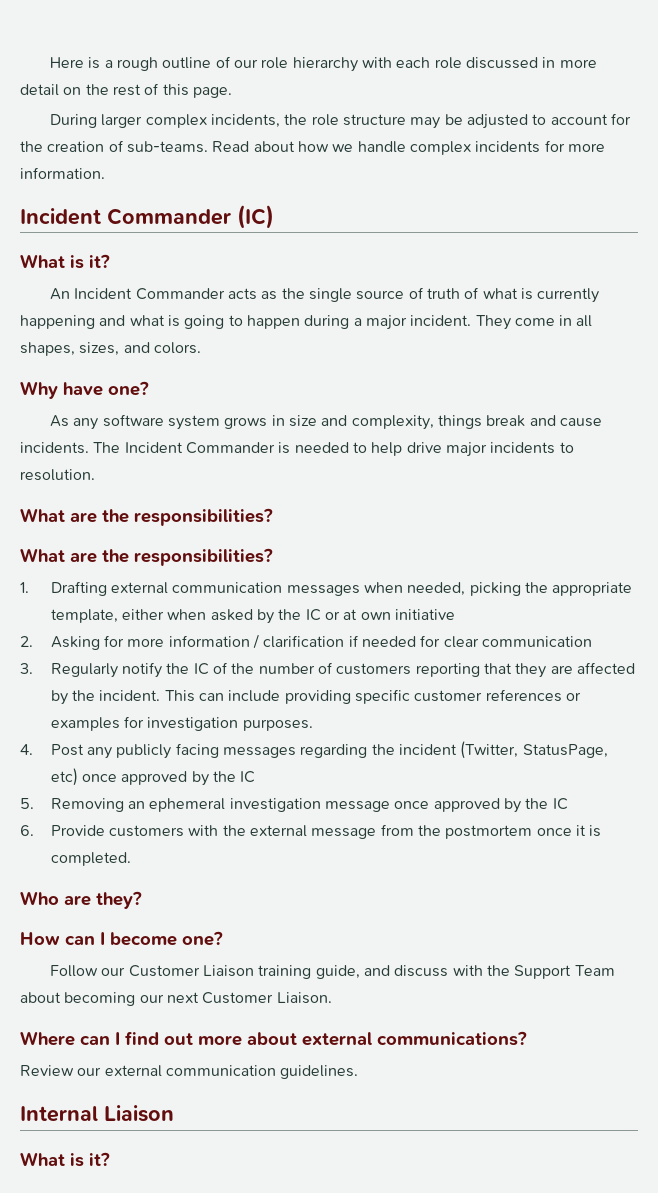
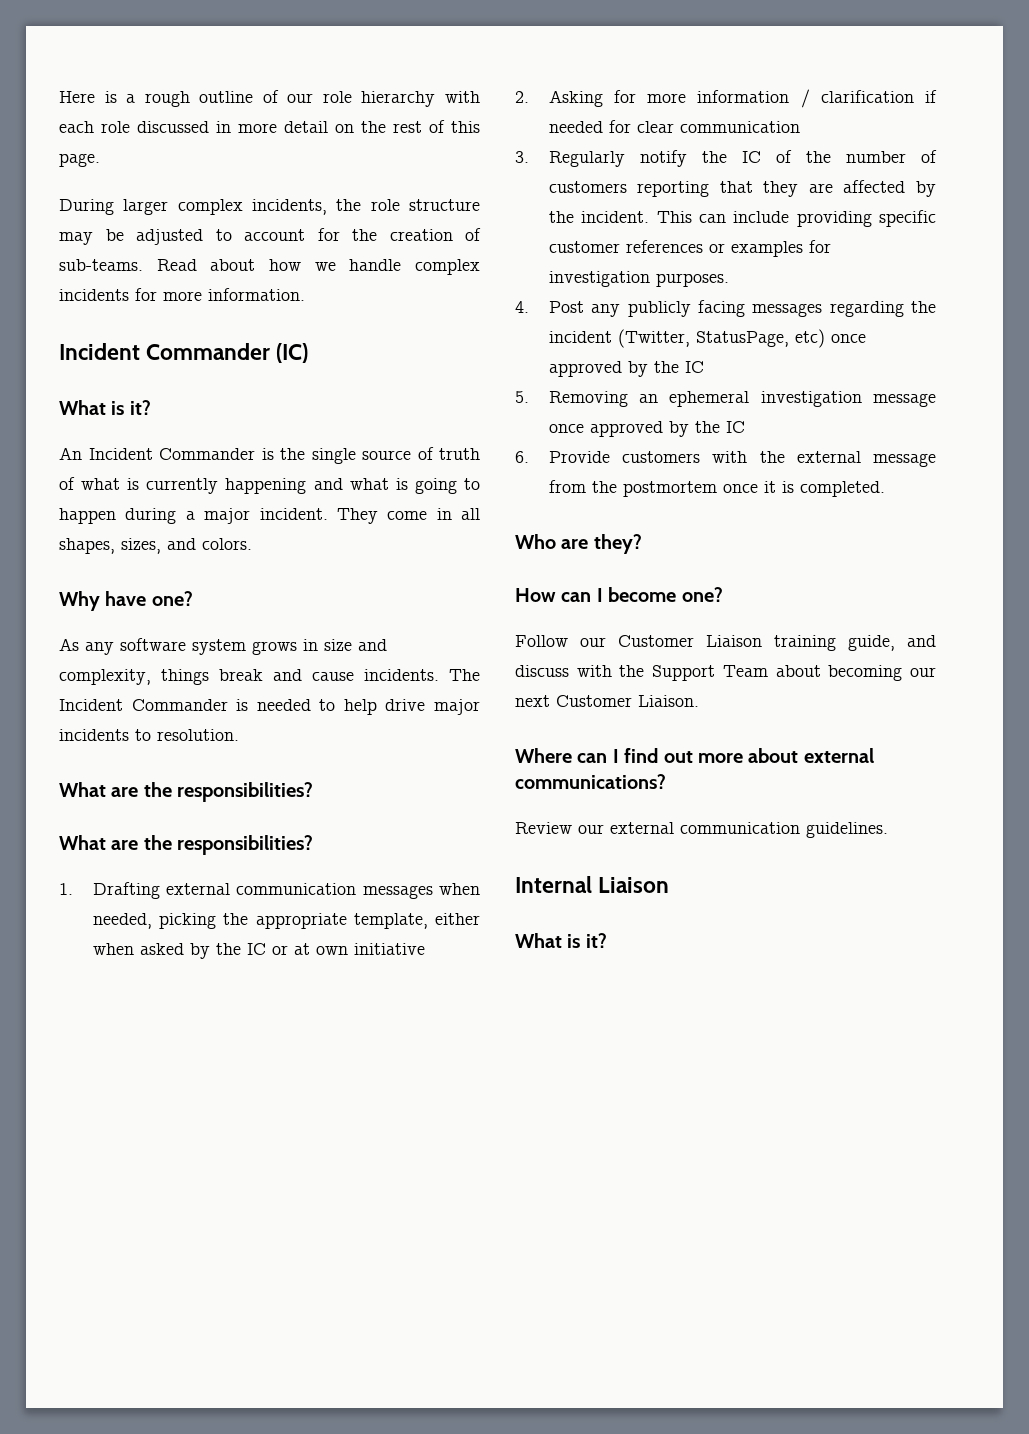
[228,288,278,300] acts as -> [261,448,274,460] is

